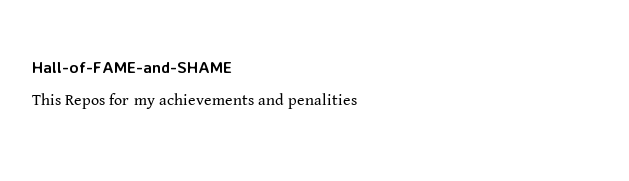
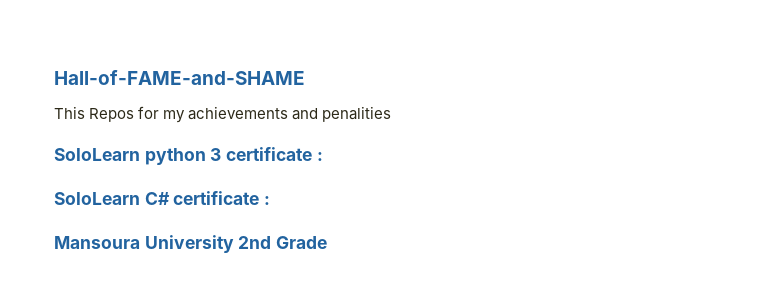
(358, 101) none -> [54,147,323,165] [54,191,271,205] [54,235,328,253] // SoloLearn python 3 certificate : // SoloLearn C# certificate : // Mansoura University 2nd Grade

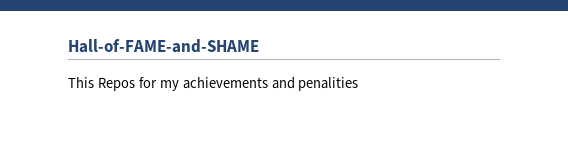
[54,147,323,165] [54,191,271,205] [54,235,328,253] // SoloLearn python 3 certificate : // SoloLearn C# certificate : // Mansoura University 2nd Grade -> (359, 84) none

